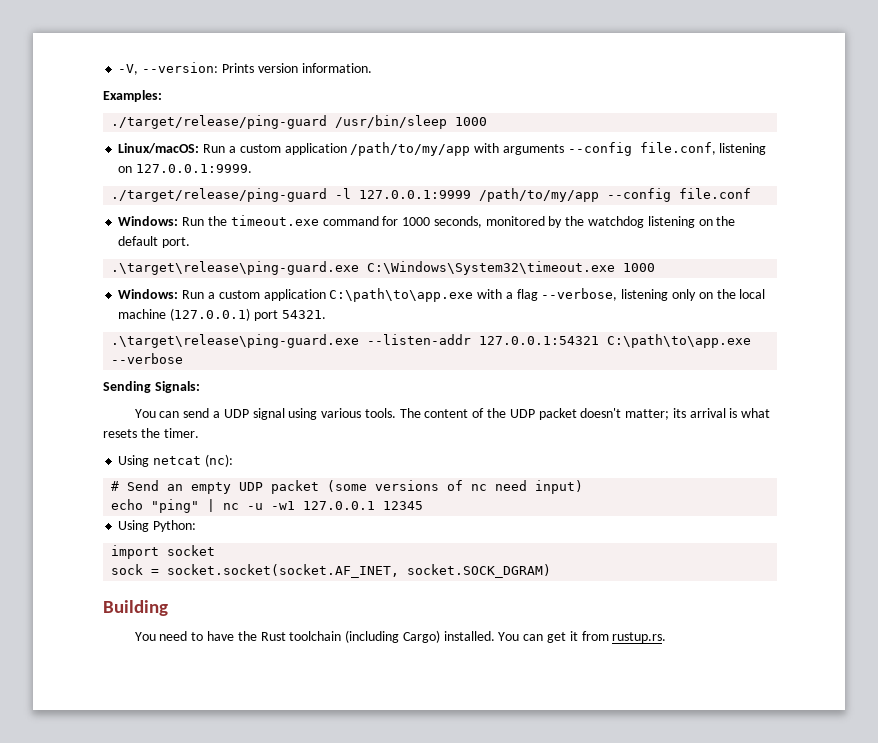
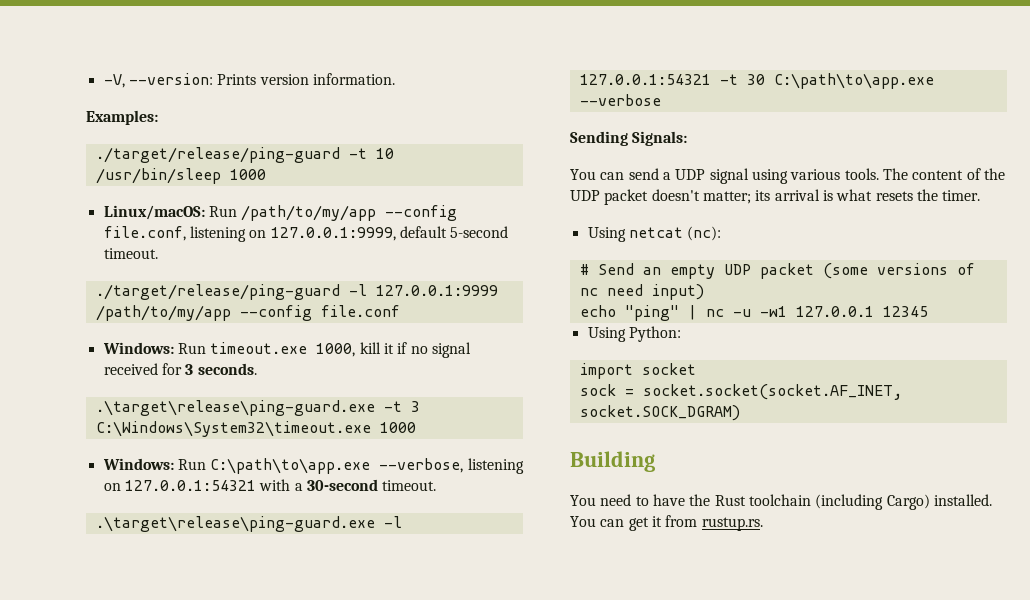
(328, 122) none -> [348,148,394,159] -t 10
[228,142,767,156] [118,164,253,173] a custom application /path/to/my/app with arguments --config file.conf, listening on 127.0.0.1:9999. -> [241,205,458,221] [103,226,509,242] [103,248,158,259] /path/to/my/app --config file.conf, listening on 127.0.0.1:9999, default 5-second timeout.
[207,215,736,228] [118,236,191,248] [111,261,360,275] the timeout.exe command for 1000 seconds, monitored by the watchdog listening on the default port. // .\target\release\ping-guard.exe -> [210,342,471,358] [103,363,257,375] [95,400,420,416] timeout.exe 1000, kill it if no signal received for 3 seconds. // .\target\release\ping-guard.exe -t 3
[207,288,766,302] [118,308,326,321] [111,334,600,348] a custom application C:\path\to\app.exe with a flag --verbose, listening only on the local machine (127.0.0.1) port 54321. // .\target\release\ping-guard.exe --listen-addr 127.0.0.1:54321 -> [210,458,524,474] [103,479,437,491] [95,516,402,532] [579,74,765,85] C:\path\to\app.exe --verbose, listening on 127.0.0.1:54321 with a 30-second timeout. // .\target\release\ping-guard.exe -l 127.0.0.1:54321 -t 30

